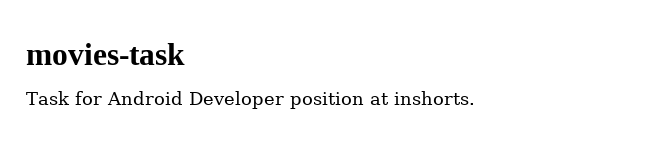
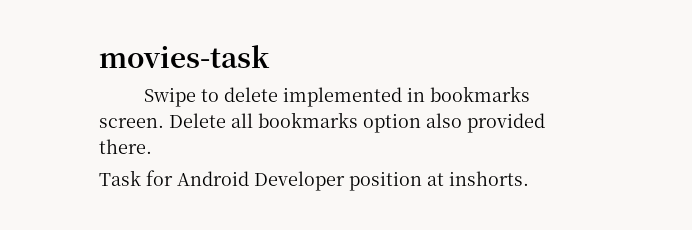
(185, 54) none -> [143,86,530,107] [99,112,545,133] [99,139,152,154] // Swipe to delete implemented in bookmarks screen. Delete all bookmarks option also provided there.

